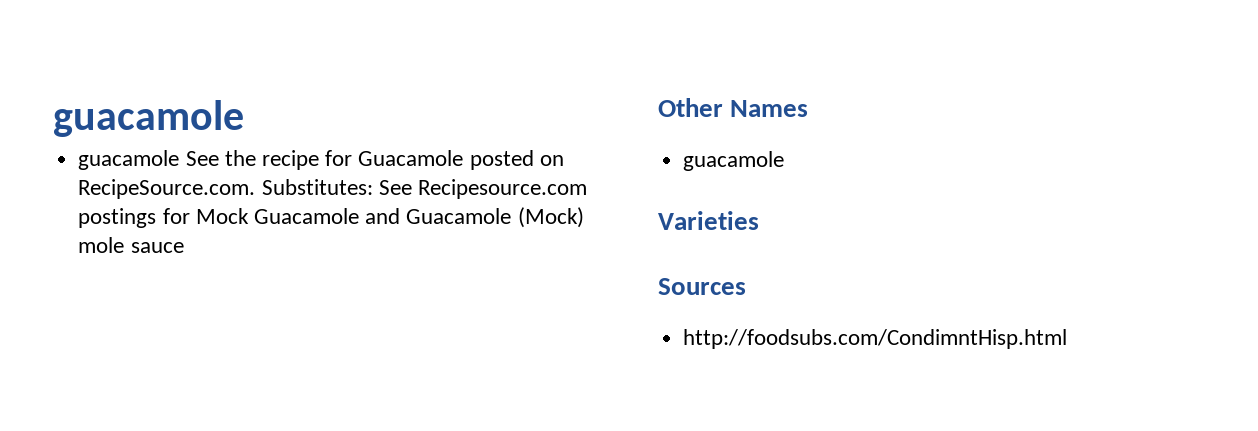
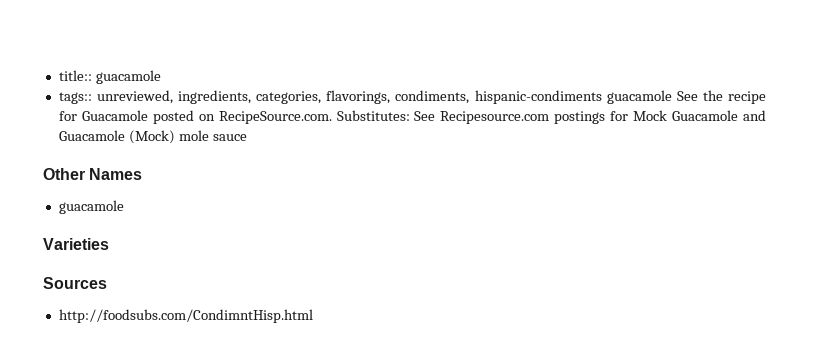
[53,100,244,137] guacamole // -> [58,70,161,84] [58,90,602,104] title:: guacamole // tags:: unreviewed, ingredients, categories, flavorings, condiments, hispanic-condiments

